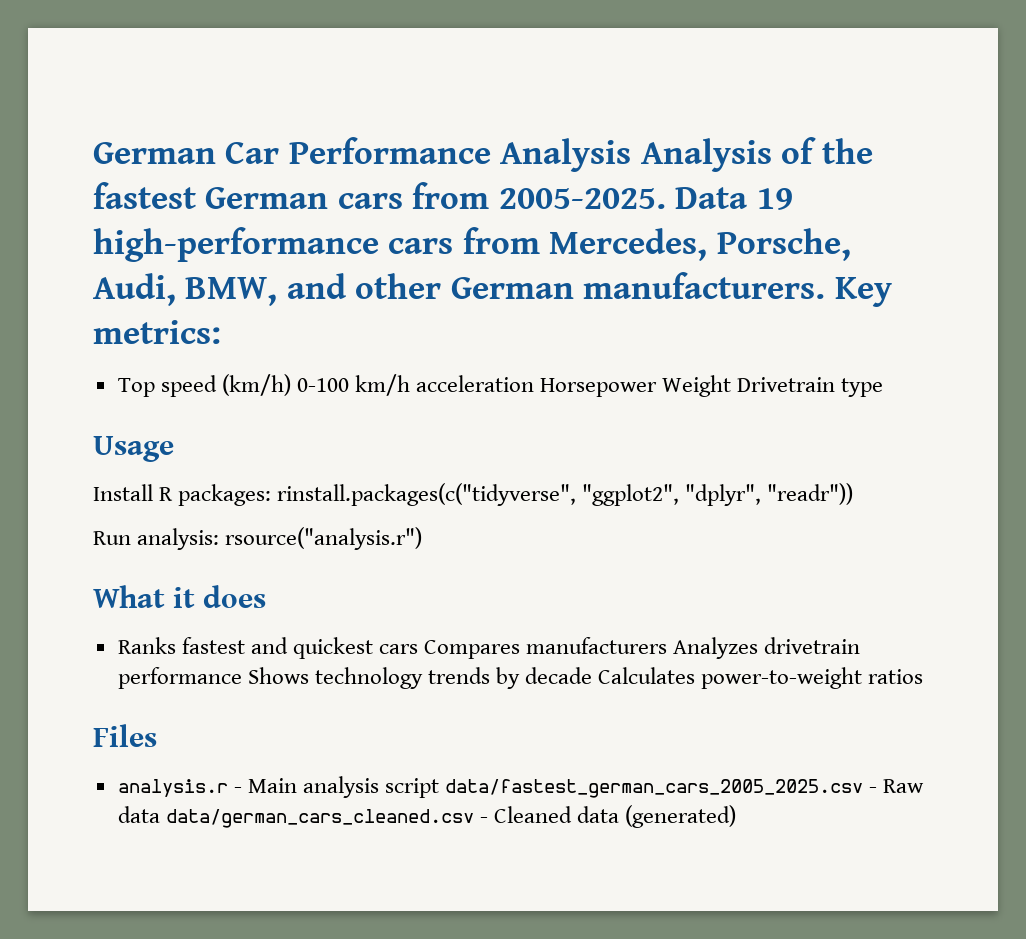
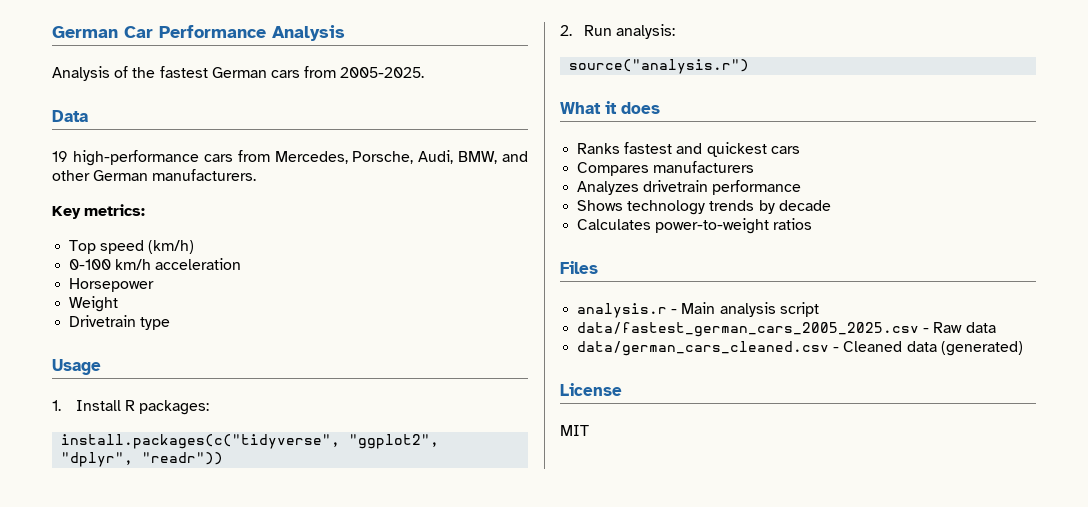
(632, 155) none -> (345, 33) //
(666, 198) none -> (425, 72) //
(748, 198) none -> (88, 116) //
(826, 285) none -> (257, 175) //
(291, 385) none -> (195, 247) //
(535, 383) none -> (242, 264) //
(658, 387) none -> (155, 285) //
(732, 386) none -> (119, 304) //
(174, 449) none -> [52,400,61,411] 1.
[277,483,577,506] rinstall.packages(c("tidyverse", -> [61,434,341,449] // install.packages(c("tidyverse",
(854, 494) none -> [560,25,572,36] 2.
[225,527,423,550] rsource("analysis.r") -> [569,59,750,74] // source("analysis.r")
(419, 649) none -> (800, 150) //
(668, 645) none -> (755, 167) //
(242, 678) none -> (802, 187) //
(593, 675) none -> (831, 205) //
(440, 788) none -> (819, 309) //
(160, 814) none -> (996, 327) //
(737, 816) none -> [560,383,622,396] [560,425,589,436] // License // MIT

